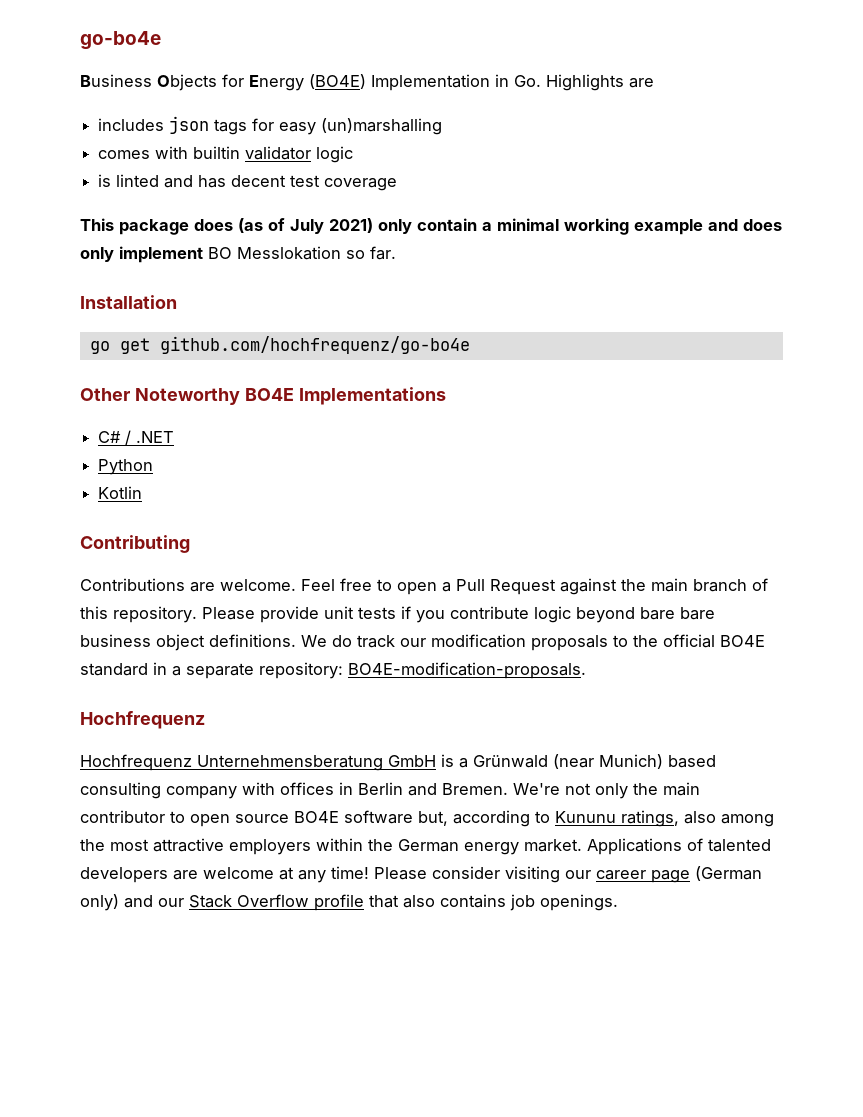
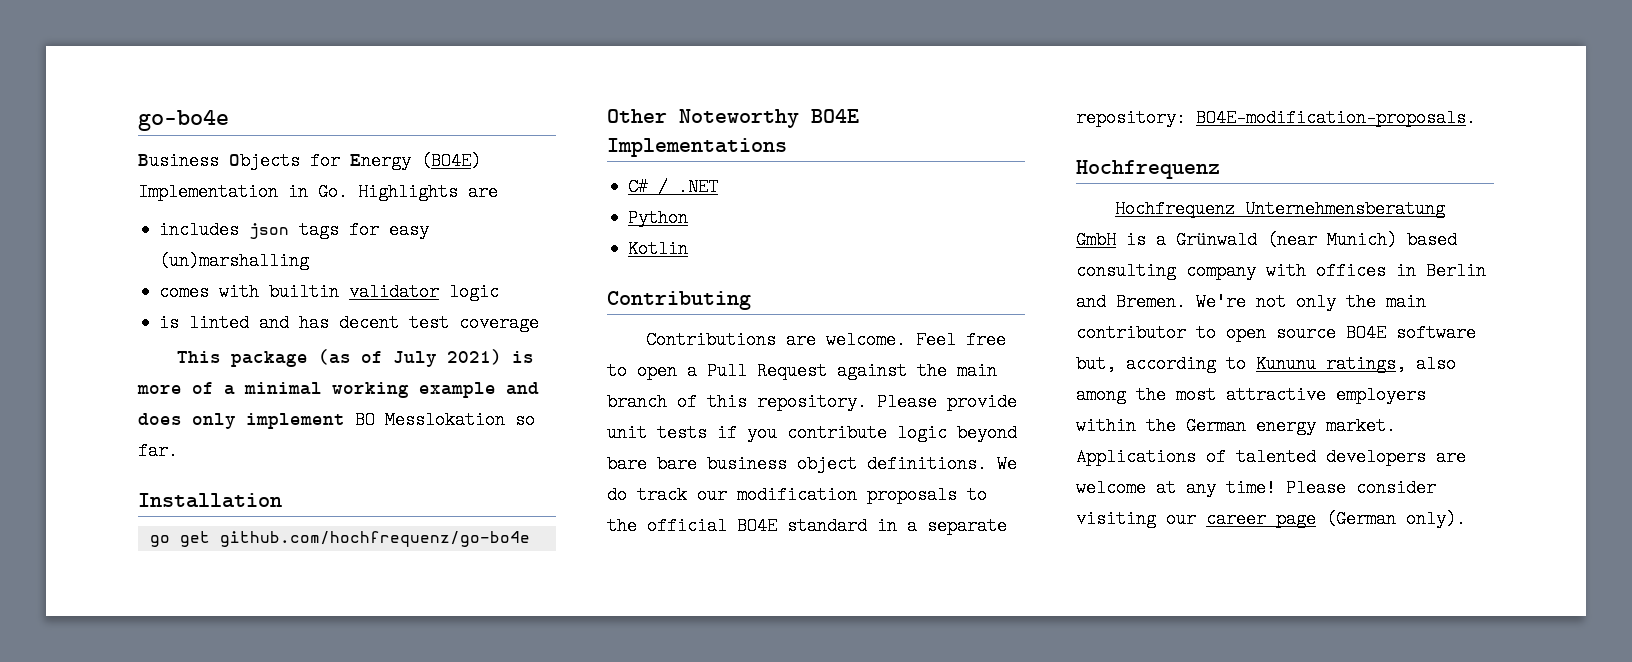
[194,219,233,231] does -> (308, 359) none
[378,218,477,234] only contain -> [511,351,534,363] [137,382,214,394] is more of
[80,894,618,911] only) and our Stack Overflow profile that also contains job openings. -> [1406,510,1466,528] only).

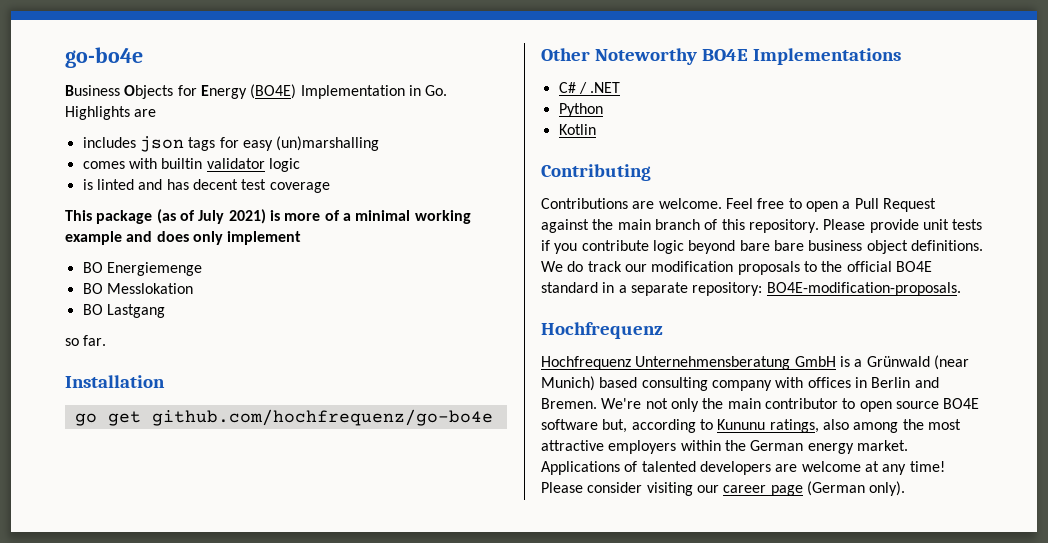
(345, 421) none -> [82,262,202,276] // BO Energiemenge //
(505, 420) none -> [82,304,165,318] // BO Lastgang //

